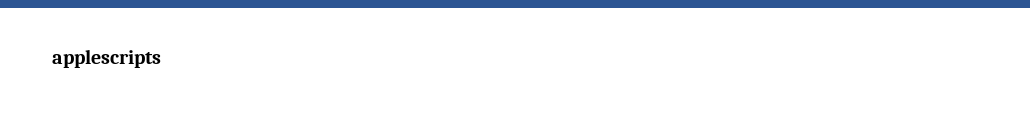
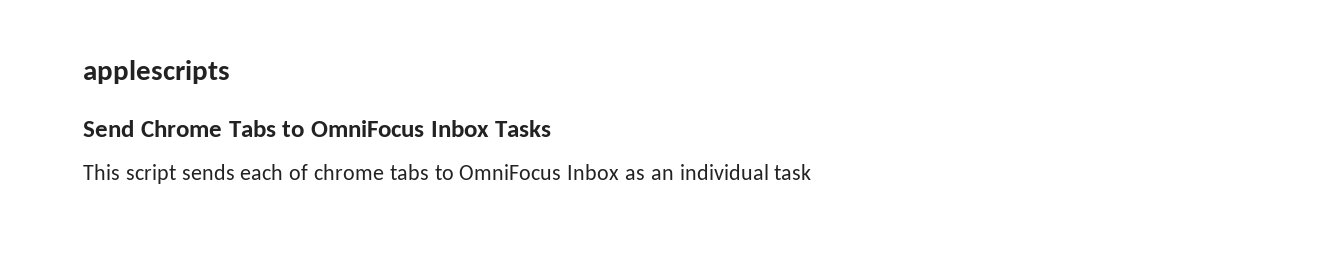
(161, 58) none -> [83,120,551,137] [83,164,812,184] // Send Chrome Tabs to OmniFocus Inbox Tasks // This script sends each of chrome tabs to OmniFocus Inbox as an individual task

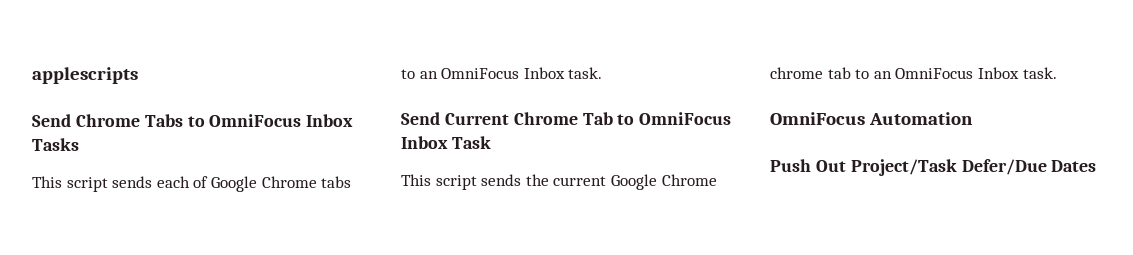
[314,164,812,180] chrome tabs to OmniFocus Inbox as an individual task -> [210,176,352,192] [401,67,603,79] [401,112,732,125] [401,136,491,149] [401,174,717,190] [770,67,1057,79] [770,112,973,125] [770,159,1097,176] Google Chrome tabs to an OmniFocus Inbox task. // Send Current Chrome Tab to OmniFocus Inbox Task // This script sends the current Google Chrome chrome tab to an OmniFocus Inbox task. // OmniFocus Automation // Push Out Project/Task Defer/Due Dates

